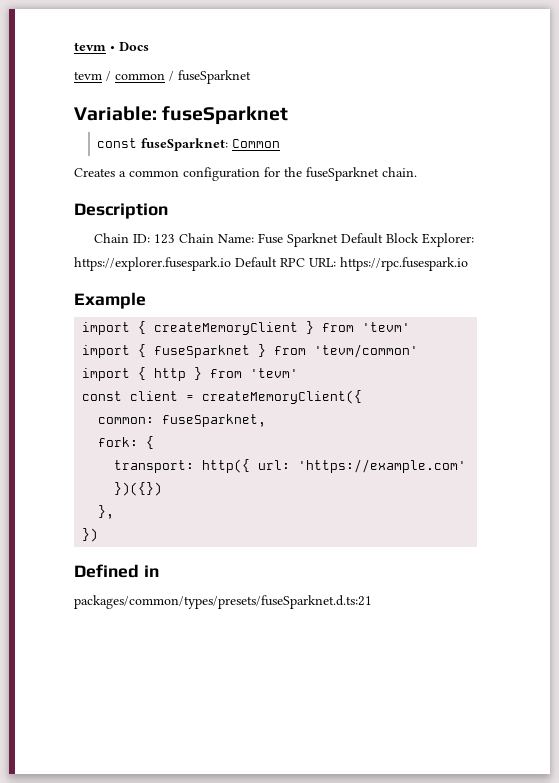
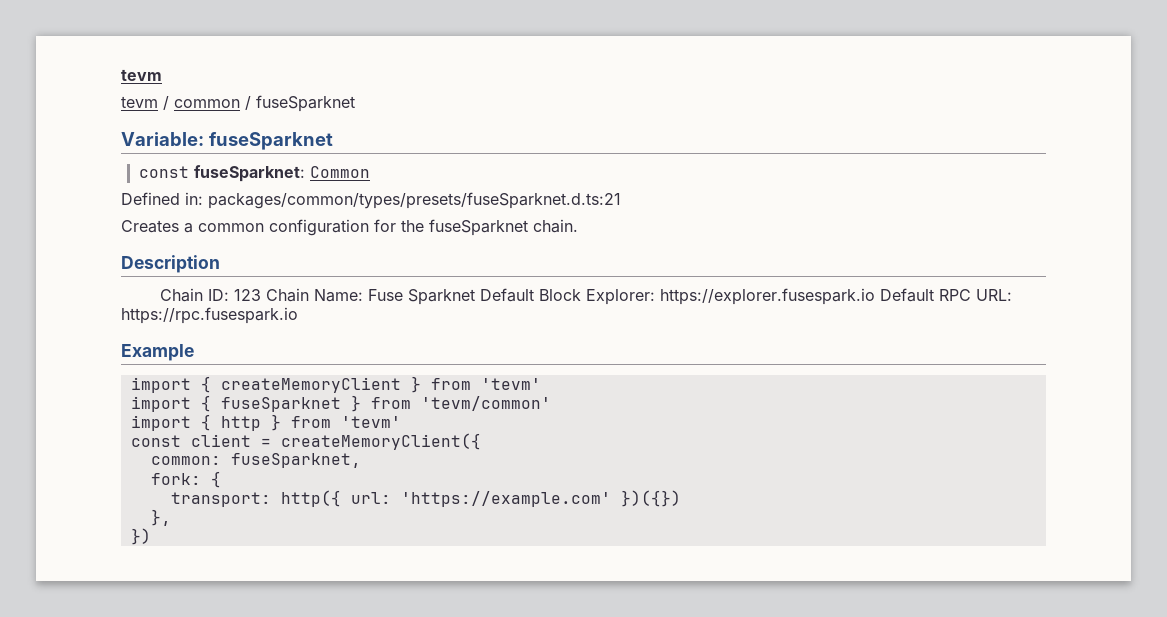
[74,42,149,51] tevm • Docs -> [121,69,162,81] tevm
(281, 143) none -> [121,192,621,209] // Defined in: packages/common/types/presets/fuseSparknet.d.ts:21
[74,564,159,578] [74,595,372,609] // Defined in // packages/common/types/presets/fuseSparknet.d.ts:21 -> (151, 536) none

